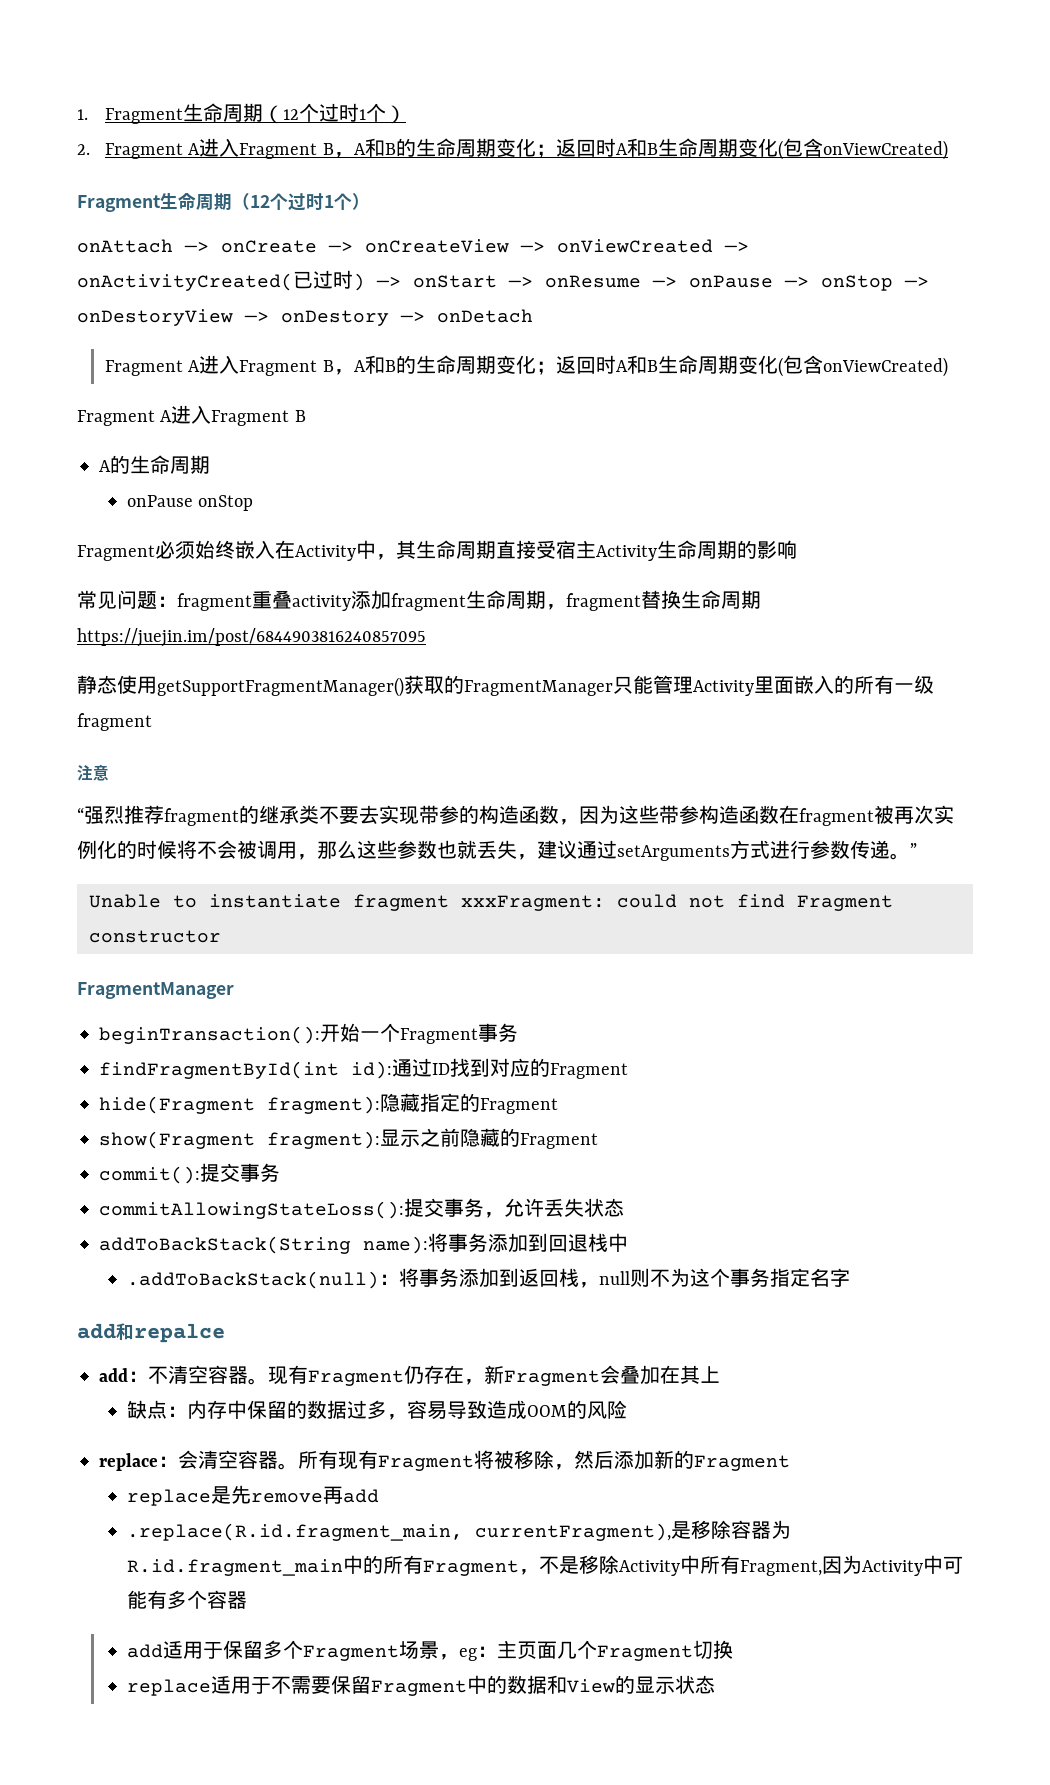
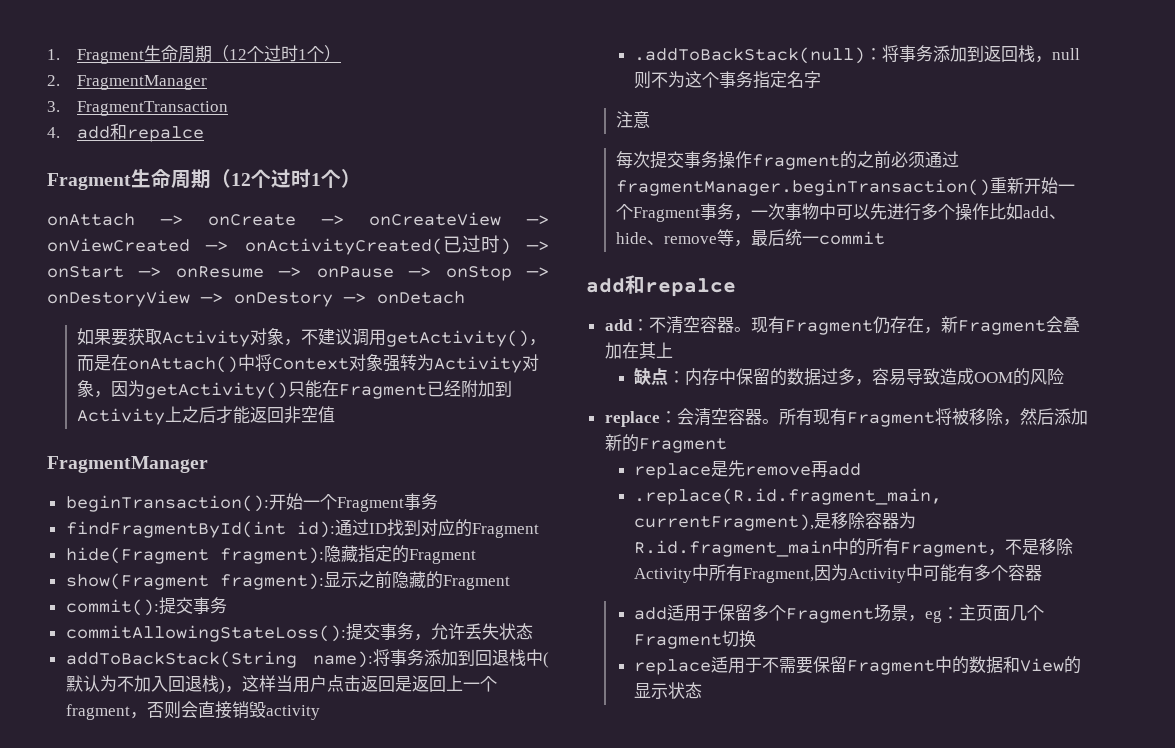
[105,138,948,160] Fragment A进入Fragment B，A和B的生命周期变化；返回时A和B生命周期变化(包含onViewCreated) -> [76,75,207,90] [47,101,228,116] [47,123,204,142] FragmentManager // 3. FragmentTransaction // 4. add和repalce
[105,355,948,377] [77,405,306,426] [99,455,210,474] [127,495,254,511] [77,540,797,561] [77,590,761,611] [77,628,426,647] [77,675,934,697] [77,713,152,731] [77,765,109,781] [77,805,954,826] [77,840,917,861] [89,894,893,911] [89,930,221,943] Fragment A进入Fragment B，A和B的生命周期变化；返回时A和B生命周期变化(包含onViewCreated) // Fragment A进入Fragment B // A的生命周期 // onPause onStop // Fragment必须始终嵌入在Activity中，其生命周期直接受宿主Activity生命周期的影响 // 常见问题：fragment重叠activity添加fragment生命周期，fragment替换生命周期https://juejin.im/post/6844903816240857095 // 静态使用getSupportFragmentManager()获取的FragmentManager只能管理Activity里面嵌入的所有一级fragment // 注意 // “强烈推荐fragment的继承类不要去实现带参的构造函数，因为这些带参构造函数在fragment被再次实例化的时候将不会被调用，那么这些参数也就丢失，建议通过setArguments方式进行参数传递。” // Unable to instantiate fragment xxxFragment: could not find Fragment constructor -> [76,328,546,347] [76,354,539,373] [76,380,512,399] [76,406,335,425] 如果要获取Activity对象，不建议调用getActivity()，而是在onAttach()中将Context对象强转为Activity对象，因为getActivity()只能在Fragment已经附加到Activity上之后才能返回非空值
(628, 1242) none -> [543,652,549,668] [65,675,497,694] [65,701,320,720] (默认为不加入回退栈)，这样当用户点击返回是返回上一个fragment，否则会直接销毁activity
(851, 1277) none -> [615,111,650,128] [615,151,959,170] [615,177,1075,196] [615,203,1066,222] [615,229,885,247] // 注意 // 每次提交事务操作fragment的之前必须通过fragmentManager.beginTransaction()重新开始一个Fragment事务，一次事物中可以先进行多个操作比如add、hide、remove等，最后统一commit

